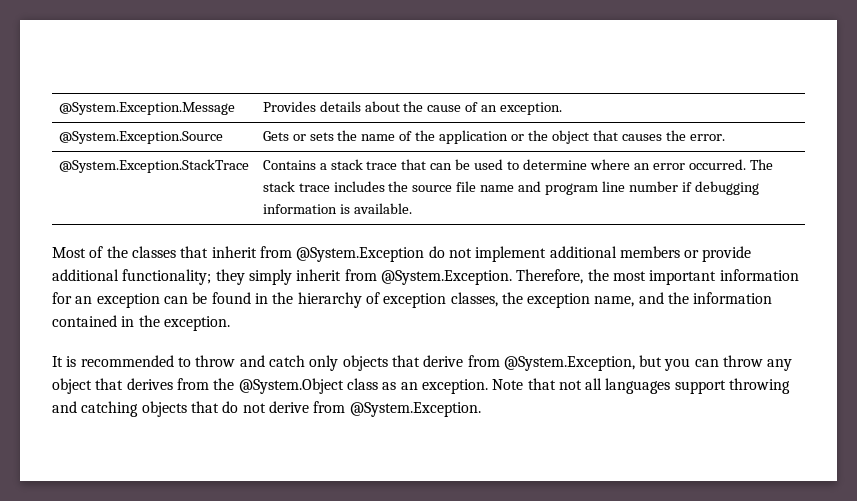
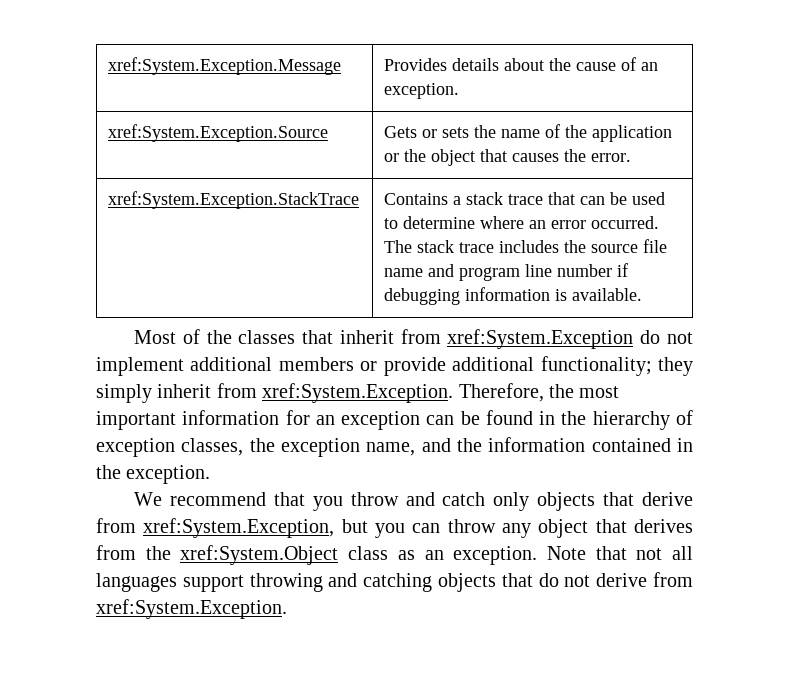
[58,102,235,115] @System.Exception.Message -> [108,57,342,75] xref:System.Exception.Message
[58,131,223,144] @System.Exception.Source -> [108,124,329,142] xref:System.Exception.Source
[58,159,249,173] @System.Exception.StackTrace -> [108,191,360,209] xref:System.Exception.StackTrace
[296,247,425,262] @System.Exception -> [447,329,634,349] xref:System.Exception
[380,270,512,285] @System.Exception. -> [262,383,454,403] xref:System.Exception.
[52,355,191,367] It is recommended to -> [134,492,343,511] We recommend that you
[503,356,635,371] @System.Exception, -> [143,518,335,538] xref:System.Exception,
[238,378,344,394] @System.Object -> [180,545,339,565] xref:System.Object
[349,402,481,417] @System.Exception. -> [96,599,287,619] xref:System.Exception.

